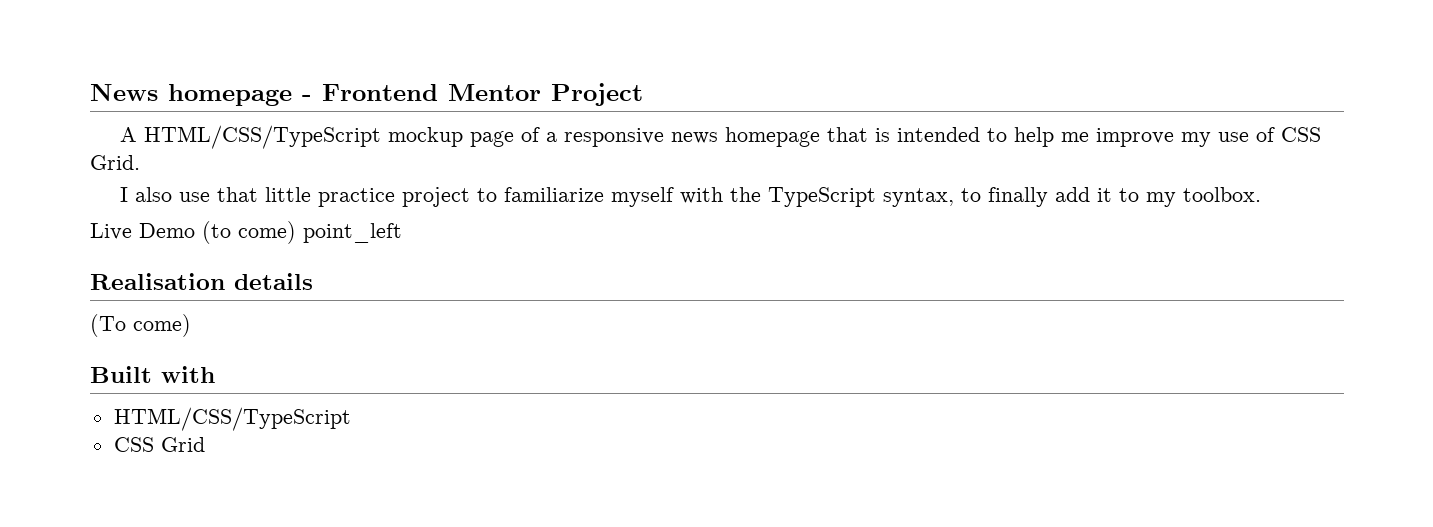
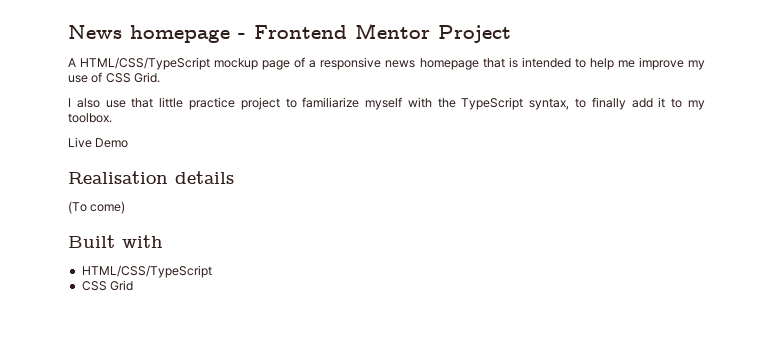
[202,221,402,244] (to come) point_left -> (129, 143) none

